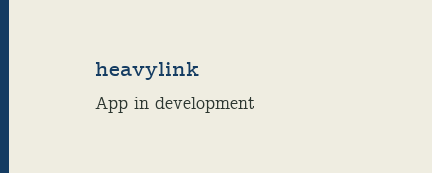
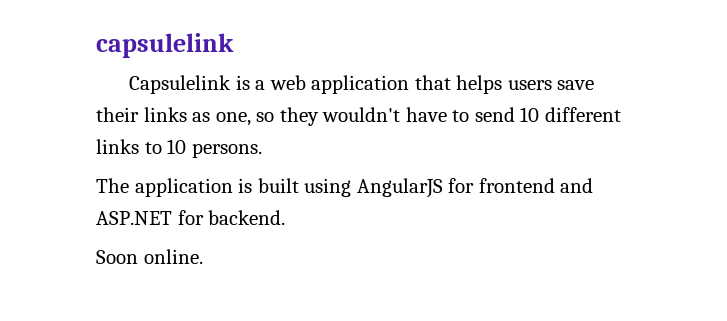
[95,62,199,80] [95,96,255,113] heavylink // App in development -> [96,33,234,58] [129,75,595,94] [96,107,621,126] [96,139,262,158] [96,178,594,198] [96,210,286,225] [96,249,203,264] capsulelink // Capsulelink is a web application that helps users save their links as one, so they wouldn't have to send 10 different links to 10 persons. // The application is built using AngularJS for frontend and ASP.NET for backend. // Soon online.

